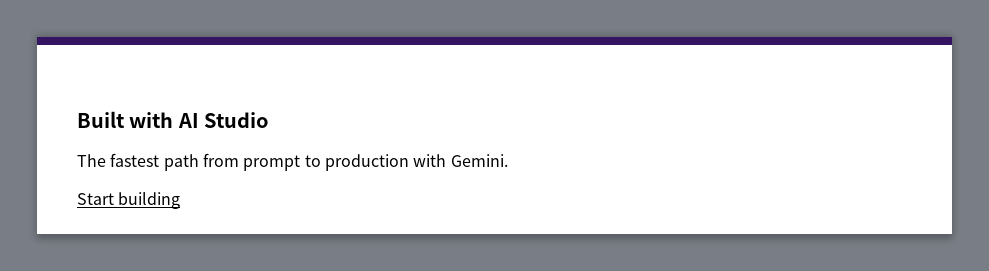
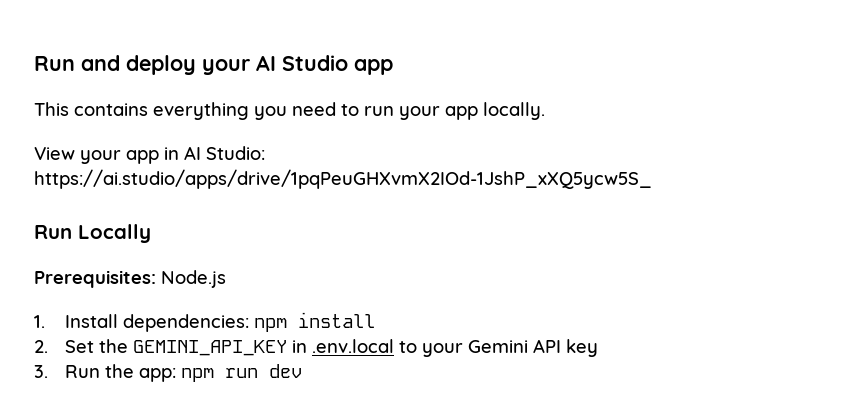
[77,111,270,128] [77,153,508,171] [77,192,181,209] Built with AI Studio // The fastest path from prompt to production with Gemini. // Start building -> [34,55,393,75] [34,102,545,120] [34,146,265,164] [34,169,652,189] [34,224,151,243] [34,270,226,288] [34,312,375,332] [34,339,598,357] [34,364,302,382] Run and deploy your AI Studio app // This contains everything you need to run your app locally. // View your app in AI Studio: https://ai.studio/apps/drive/1pqPeuGHXvmX2IOd-1JshP_xXQ5ycw5S_ // Run Locally // Prerequisites: Node.js // 1. Install dependencies: npm install // 2. Set the GEMINI_API_KEY in .env.local to your Gemini API key // 3. Run the app: npm run dev

